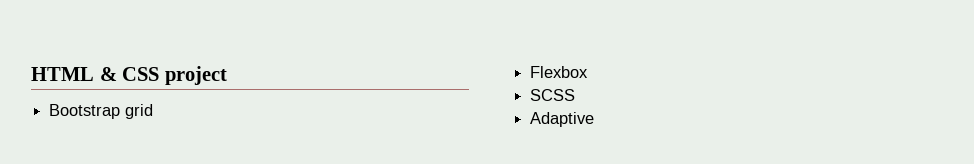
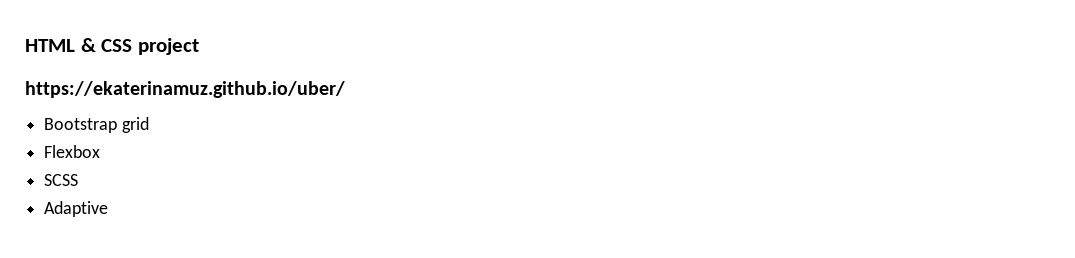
(227, 75) none -> [25,81,345,98] // https://ekaterinamuz.github.io/uber/

